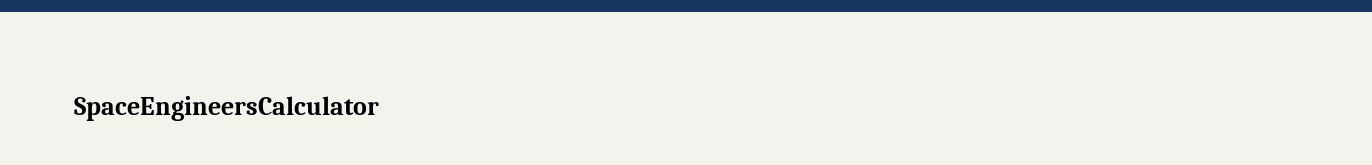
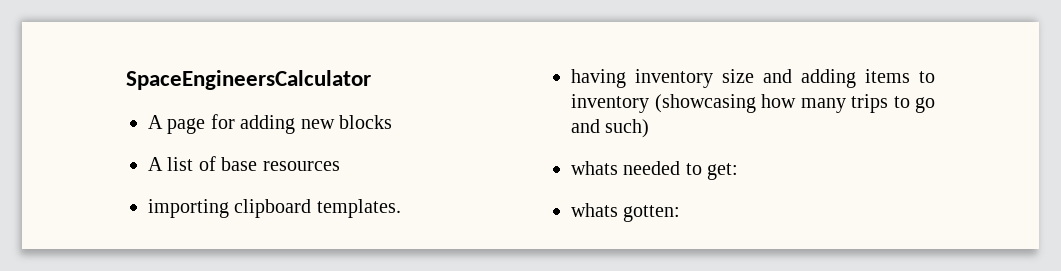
(379, 108) none -> [148,114,392,134] [148,156,340,171] [148,199,401,218] [571,69,935,88] [571,94,935,113] [571,119,650,138] [571,161,739,180] [571,203,681,222] // A page for adding new blocks // A list of base resources // importing clipboard templates. // having inventory size and adding items to inventory (showcasing how many trips to go and such) // whats needed to get: // whats gotten:

